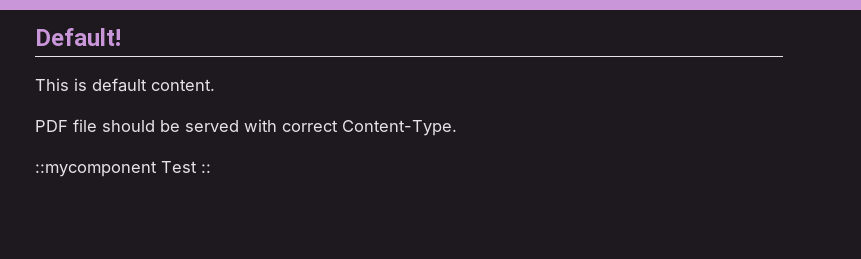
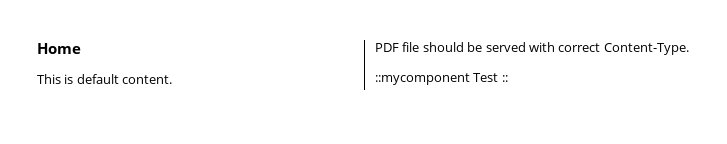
[35,28,121,46] Default! -> [37,43,81,54] Home

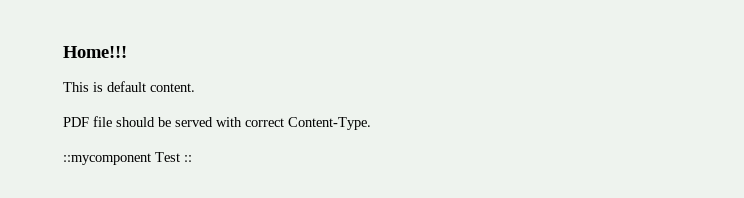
[37,43,81,54] Home -> [63,46,127,58] Home!!!

